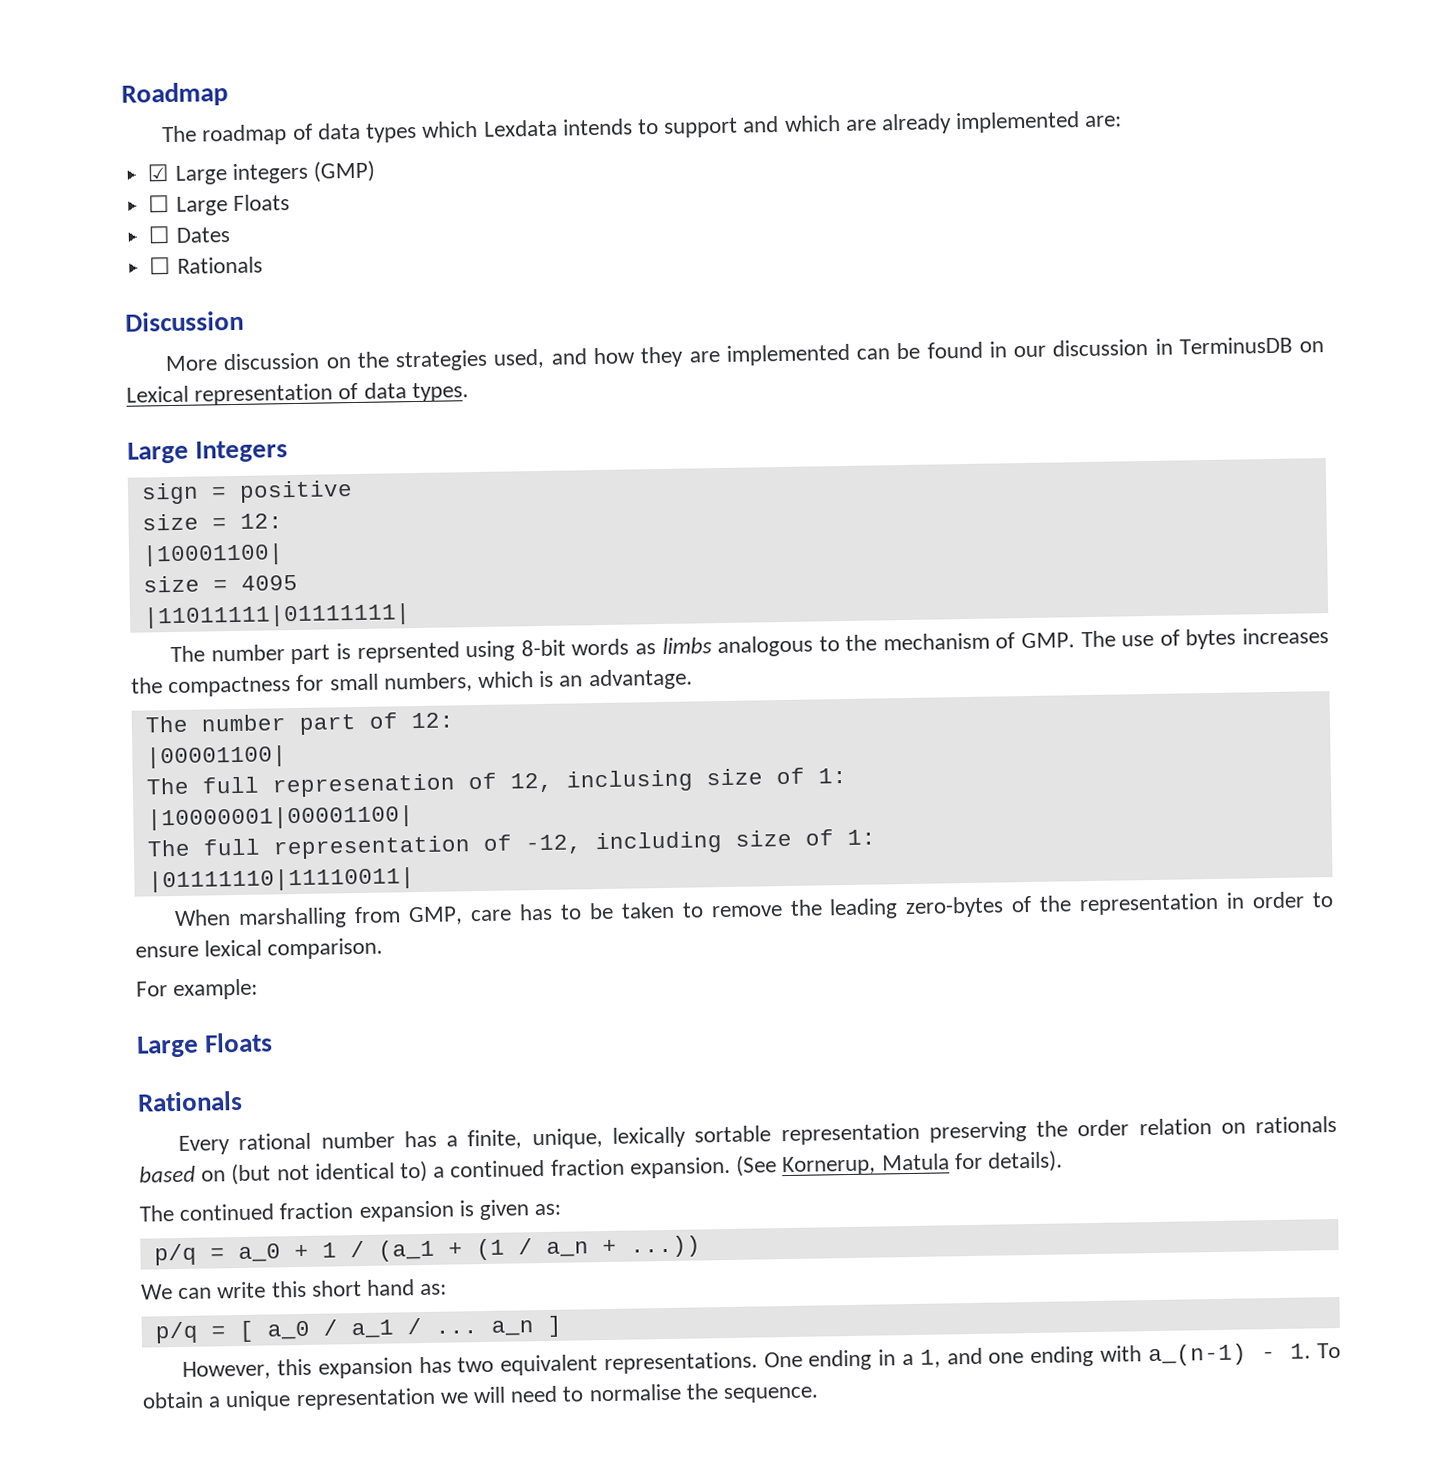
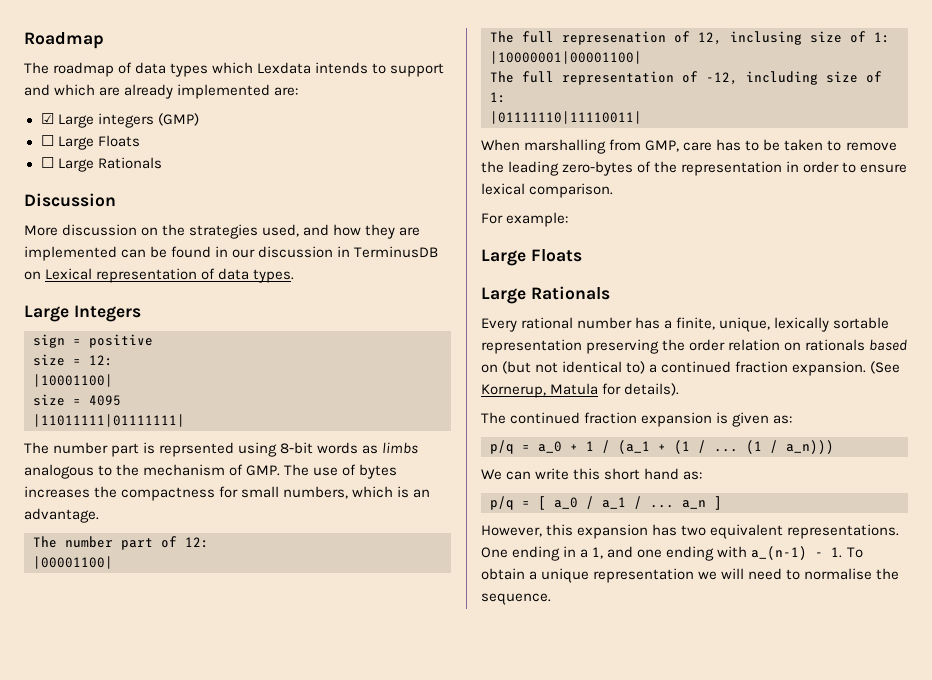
[175,227,230,243] [149,256,172,275] Dates // ☐ -> [57,158,94,172] Large
(274, 1042) none -> [481,287,526,304] Large
[545,1235,701,1258] a_n + ...)) -> [714,440,834,454] ... (1 / a_n)))

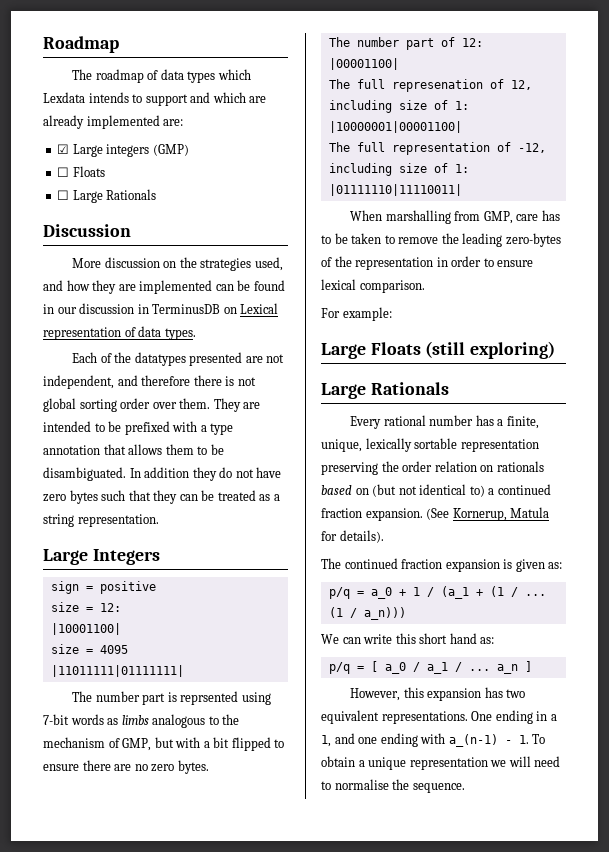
[57,136,94,150] Large -> (70, 172) none
(295, 276) none -> [72,352,285,366] [43,375,256,389] [43,398,261,412] [43,421,234,435] [43,444,224,455] [43,467,282,481] [43,490,280,504] [43,514,159,527] // Each of the datatypes presented are not independent, and therefore there is not global sorting order over them. They are intended to be prefixed with a type annotation that allows them to be disambiguated. In addition they do not have zero bytes such that they can be treated as a string representation.
[280,442,314,454] 8-bit -> [43,714,69,725] 7-bit
[246,464,398,479] [24,486,431,501] [24,508,99,523] GMP. The use of bytes increases the compactness for small numbers, which is an advantage. -> [122,737,285,751] [43,760,209,774] GMP, but with a bit flipped to ensure there are no zero bytes.
[730,31,802,45] inclusing -> [328,100,392,113] including
(582, 255) none -> [425,341,556,359] (still exploring)

